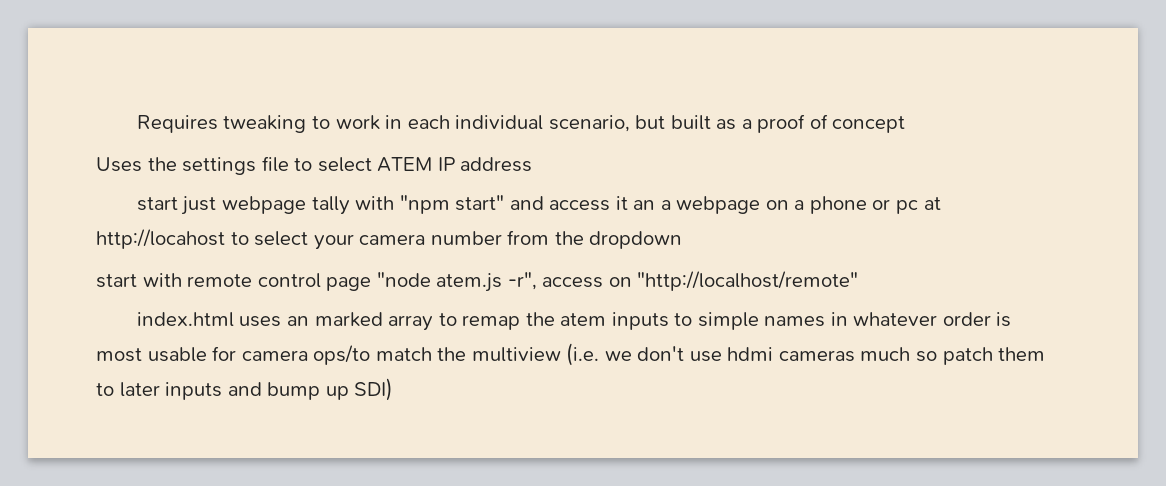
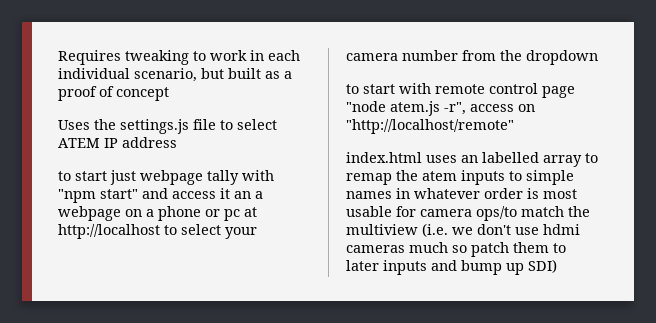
[182,157,257,175] settings -> [120,119,189,134] settings.js
(533, 164) none -> [58,171,71,181] to
[96,229,225,249] http://locahost -> [58,224,160,239] http://localhost
(683, 240) none -> [346,84,359,94] to
[314,312,383,327] marked -> [482,152,539,163] labelled

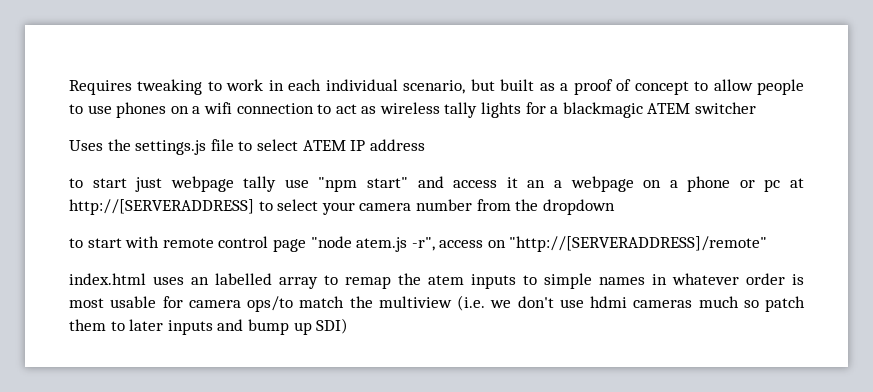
(169, 94) none -> [694,79,804,95] [69,102,757,118] to allow people to use phones on a wifi connection to act as wireless tally lights for a blackmagic ATEM switcher
[242,170,274,181] with -> [284,179,309,188] use
[58,224,160,239] http://localhost -> [69,199,254,215] http://[SERVERADDRESS]
[346,119,514,134] "http://localhost/remote" -> [509,236,768,252] "http://[SERVERADDRESS]/remote"

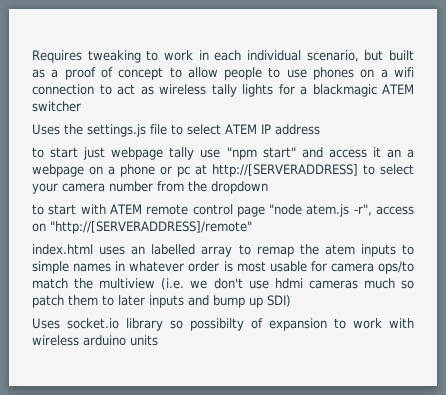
(160, 242) none -> [109,204,142,214] ATEM
(349, 326) none -> [32,318,414,331] [32,335,158,346] // Uses socket.io library so possibilty of expansion to work with wireless arduino units

